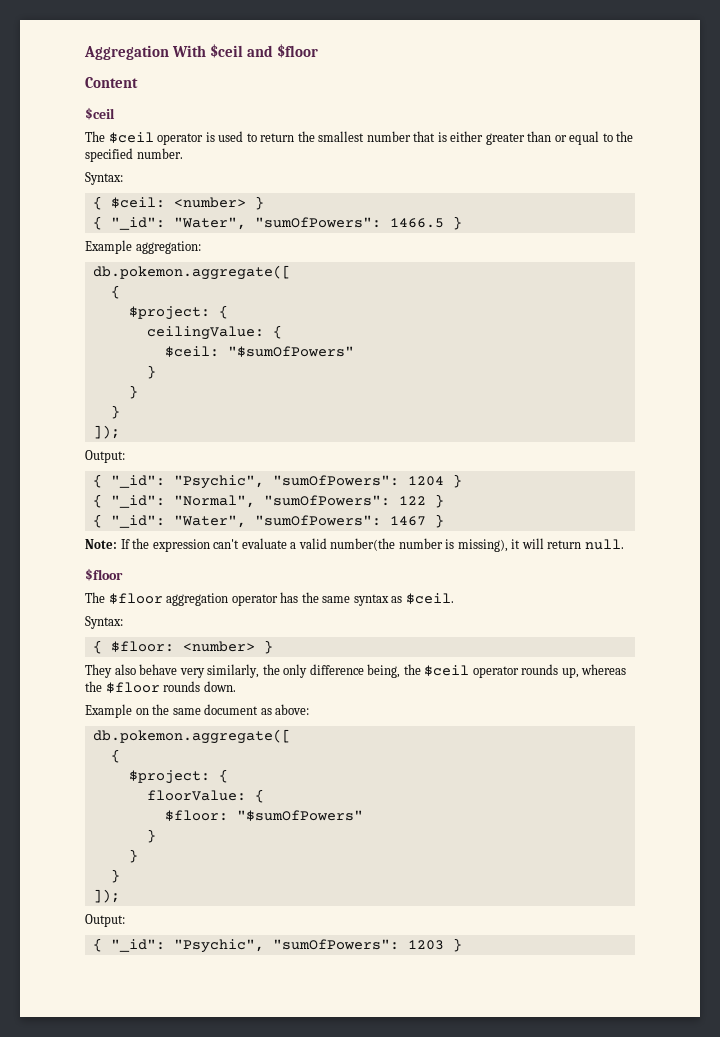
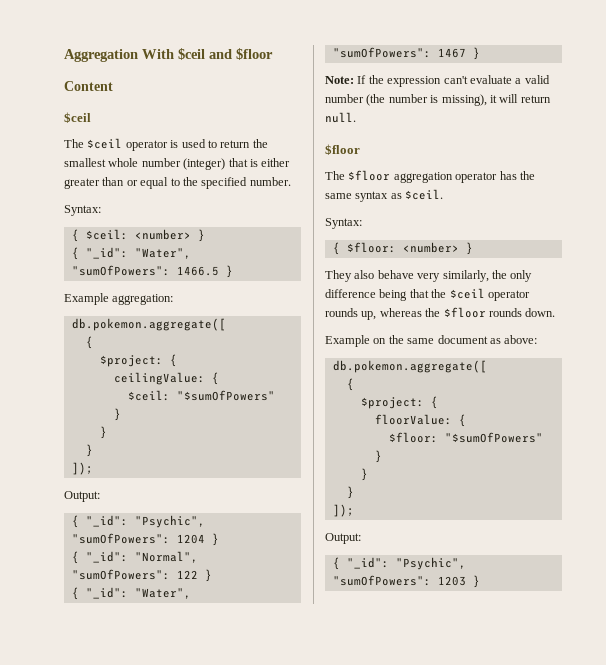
[366,131,411,142] number -> [108,158,226,170] whole number (integer)
[330,538,396,551] number(the -> [325,94,386,106] number (the
[367,664,401,678] being, -> [379,289,429,301] being that

